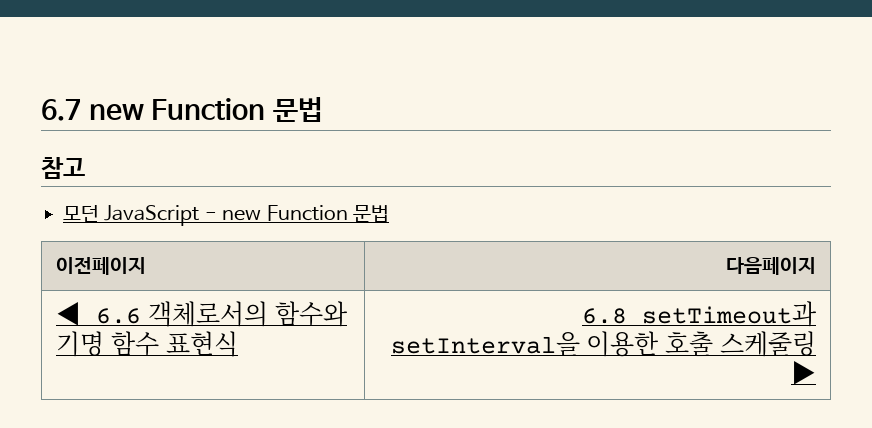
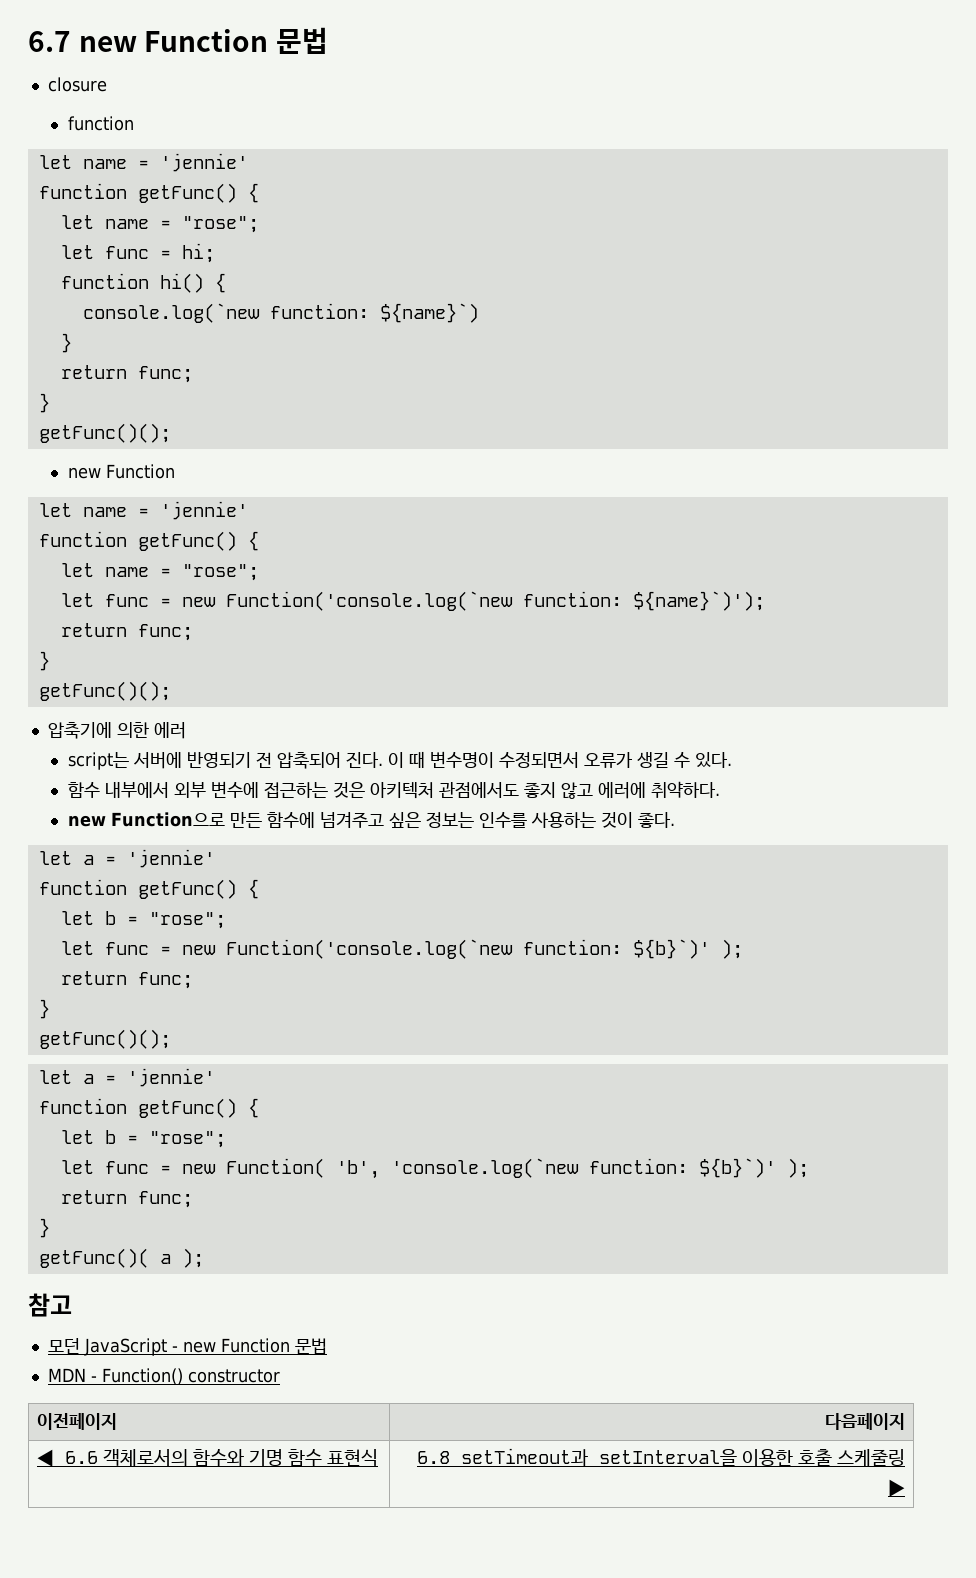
(323, 109) none -> [47,77,107,92] [67,116,134,131] [38,153,248,172] [38,183,259,203] [60,215,259,233] [60,243,215,263] [60,273,226,293] [82,303,479,323] [60,333,72,353] [60,365,193,383] [38,393,50,413] [38,423,171,443] [67,464,175,479] [38,501,248,520] [38,531,259,551] [60,563,259,581] [60,591,765,611] [60,623,193,641] [38,651,50,671] [38,681,171,701] [47,722,186,739] [67,751,732,770] [67,781,720,799] [67,812,675,828] [38,849,215,868] [38,879,259,899] [60,911,226,929] [60,939,743,959] [60,971,193,989] [38,999,50,1019] [38,1029,171,1049] [38,1068,215,1087] [38,1098,259,1118] [60,1130,226,1148] [60,1158,809,1179] [60,1190,193,1208] [38,1218,50,1238] [38,1248,204,1268] // closure // function // let name = 'jennie' // function getFunc() { // let name = "rose"; // let func = hi; // function hi() { // console.log(`new function: ${name}`) // } // return func; // } // getFunc()(); // new Function // let name = 'jennie' // function getFunc() { // let name = "rose"; // let func = new Function('console.log(`new function: ${name}`)'); // return func; // } // getFunc()(); // 압축기에 의한 에러 // script는 서버에 반영되기 전 압축되어 진다. 이 때 변수명이 수정되면서 오류가 생길 수 있다. // 함수 내부에서 외부 변수에 접근하는 것은 아키텍처 관점에서도 좋지 않고 에러에 취약하다. // new Function으로 만든 함수에 넘겨주고 싶은 정보는 인수를 사용하는 것이 좋다. // let a = 'jennie' // function getFunc() { // let b = "rose"; // let func = new Function('console.log(`new function: ${b}`)' ); // return func; // } // getFunc()(); // let a = 'jennie' // function getFunc() { // let b = "rose"; // let func = new Function( 'b', 'console.log(`new function: ${b}`)' ); // return func; // } // getFunc()( a );
(389, 213) none -> [47,1368,280,1385] // MDN - Function() constructor

